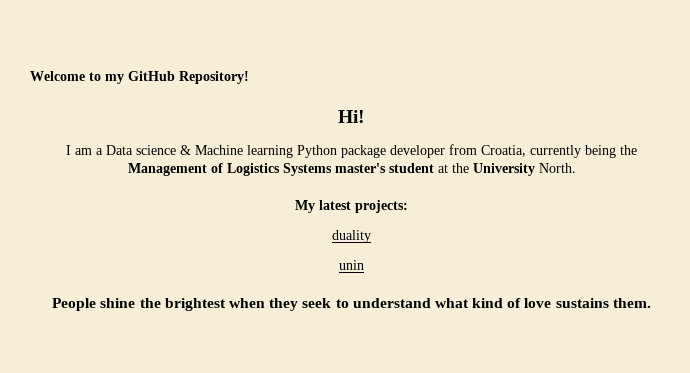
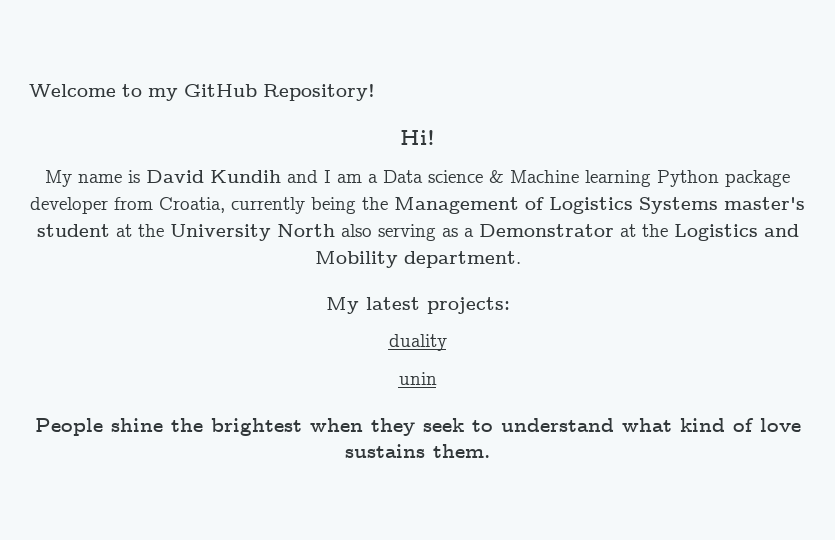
(365, 116) none -> [45,170,318,187] My name is David Kundih and
[538,163,576,173] North. -> [276,224,799,241] [314,251,521,268] North also serving as a Demonstrator at the Logistics and Mobility department.

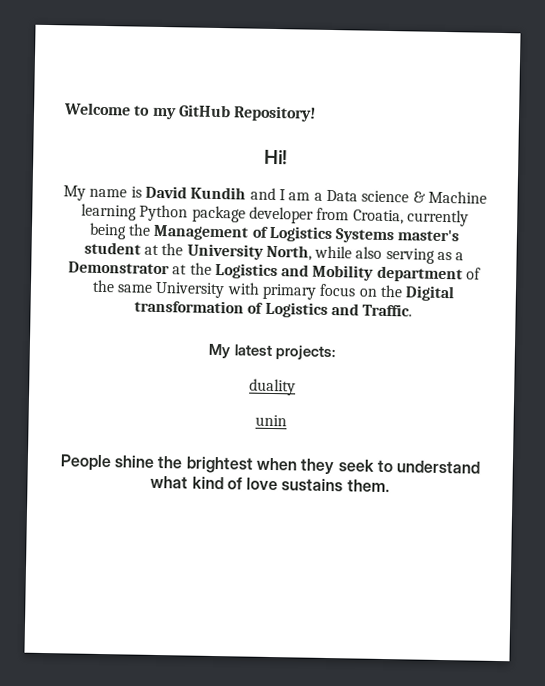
[276,224,335,237] North -> [265,244,353,261] North, while
[403,251,521,268] department. -> [376,265,482,283] [91,279,456,302] [133,299,413,318] department of the same University with primary focus on the Digital transformation of Logistics and Traffic.

